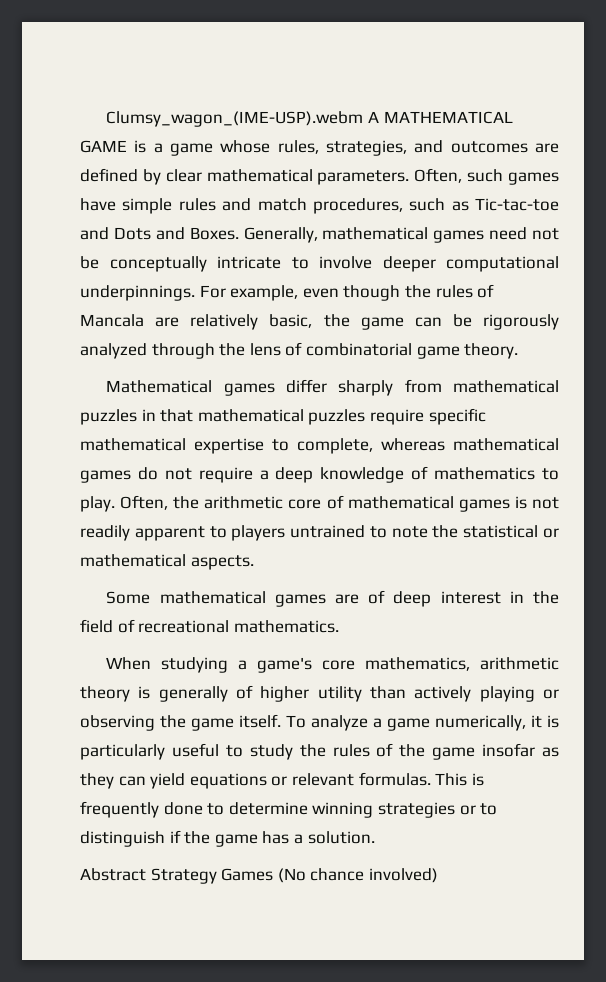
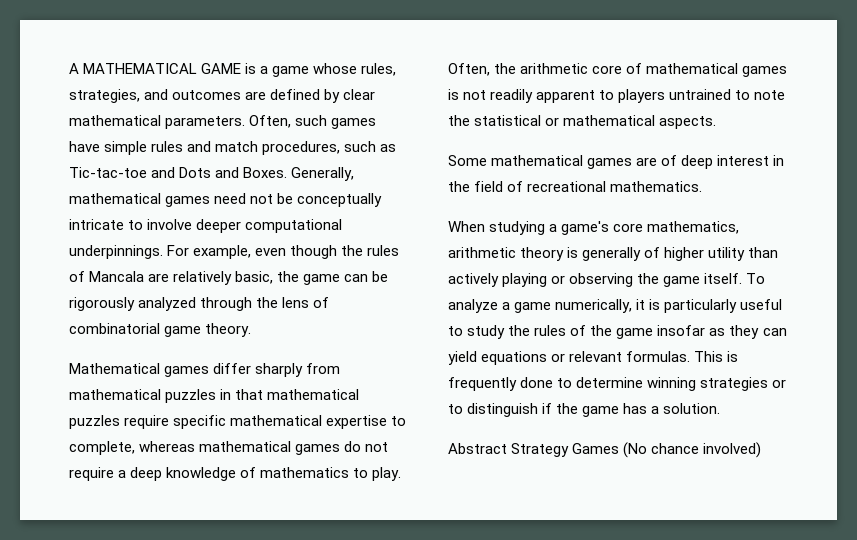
[106,111,364,127] Clumsy_wagon_(IME-USP).webm -> (69, 68) none

